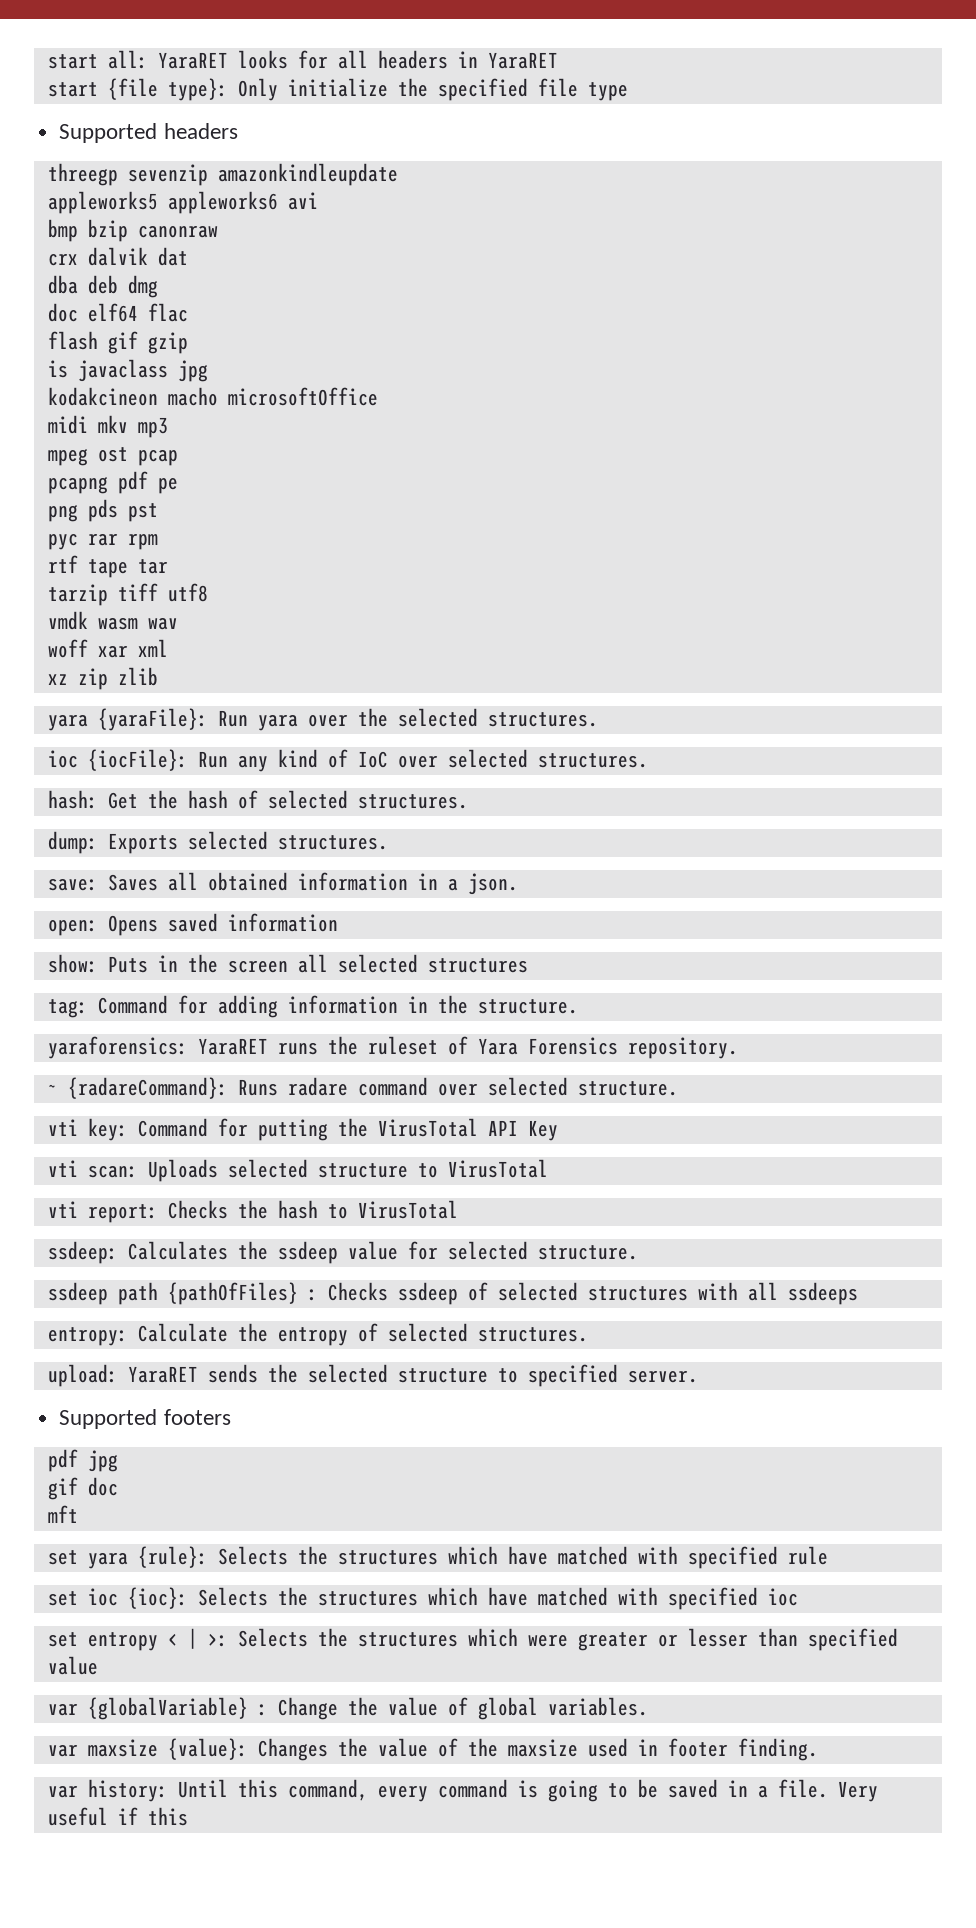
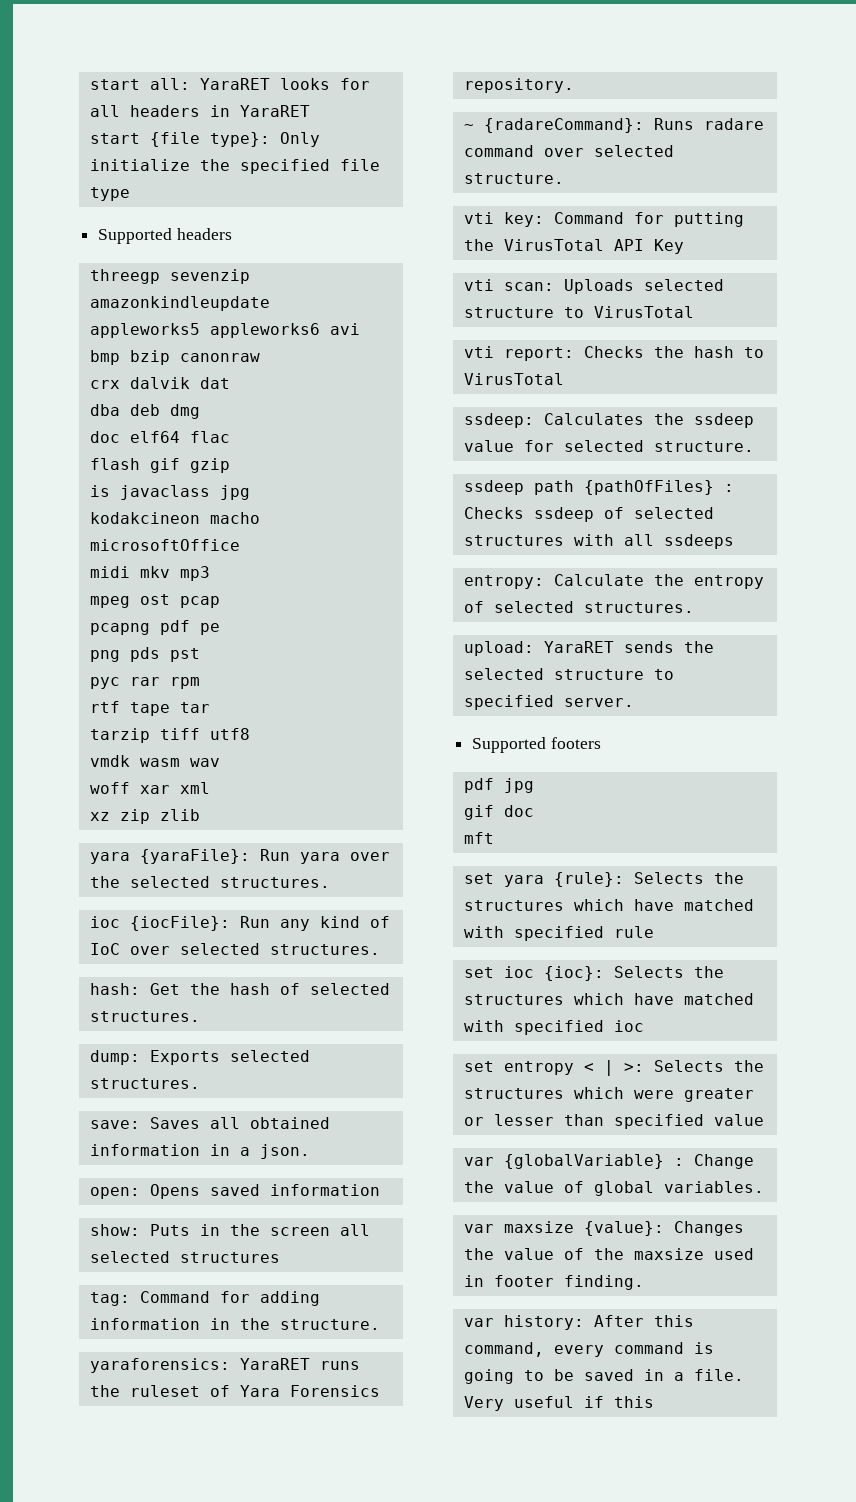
[177,1779,228,1798] Until -> [593,1315,644,1327] After

